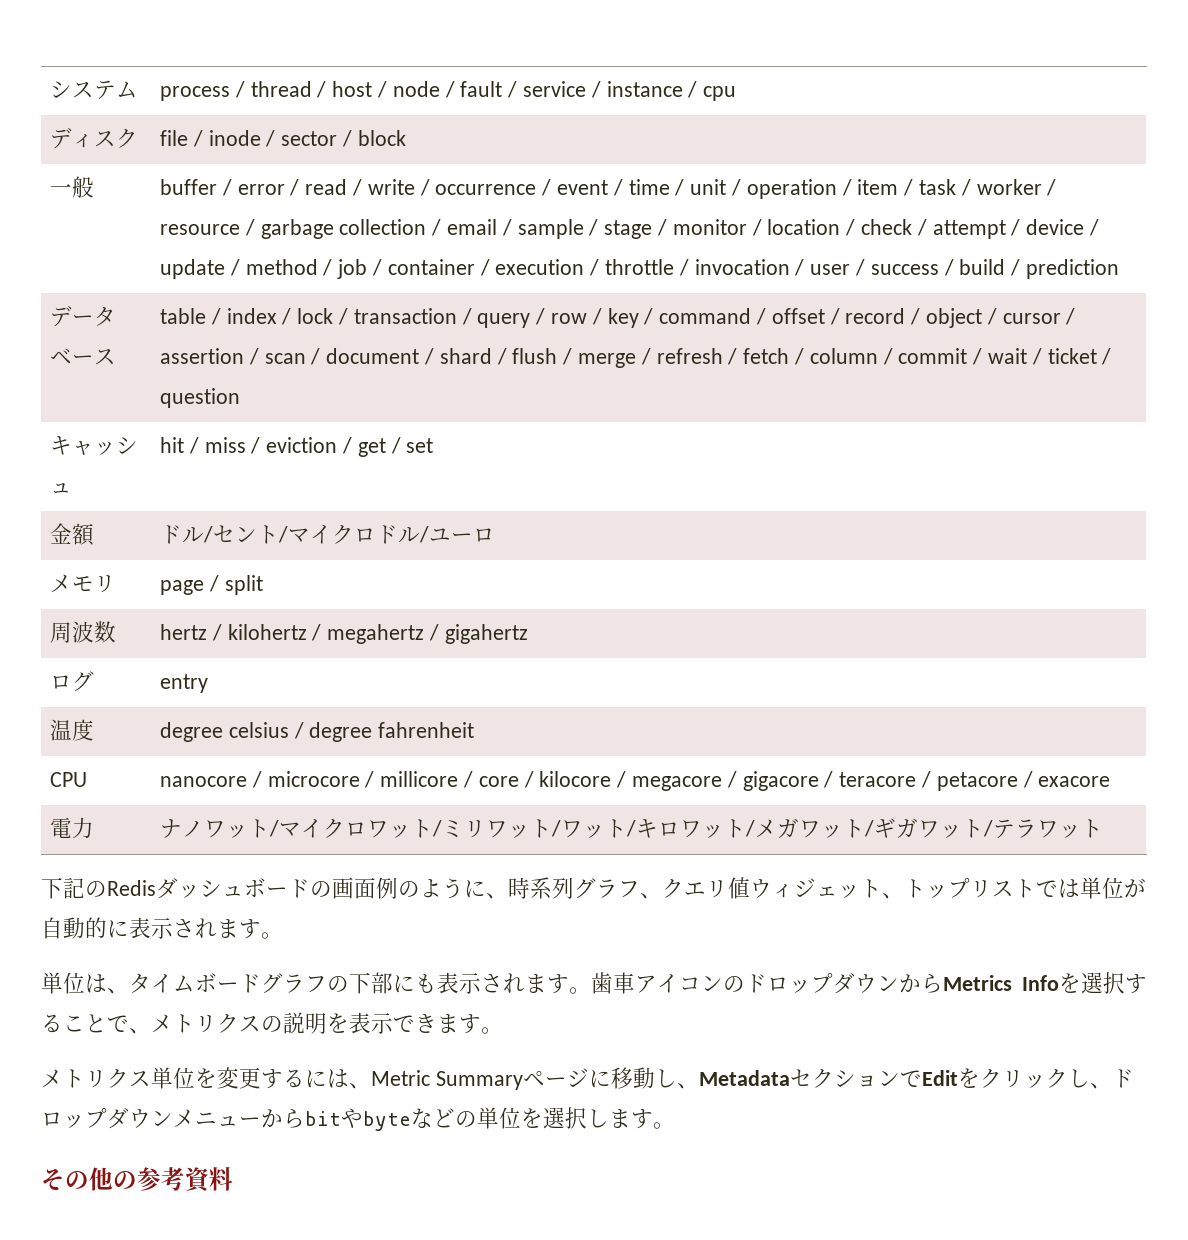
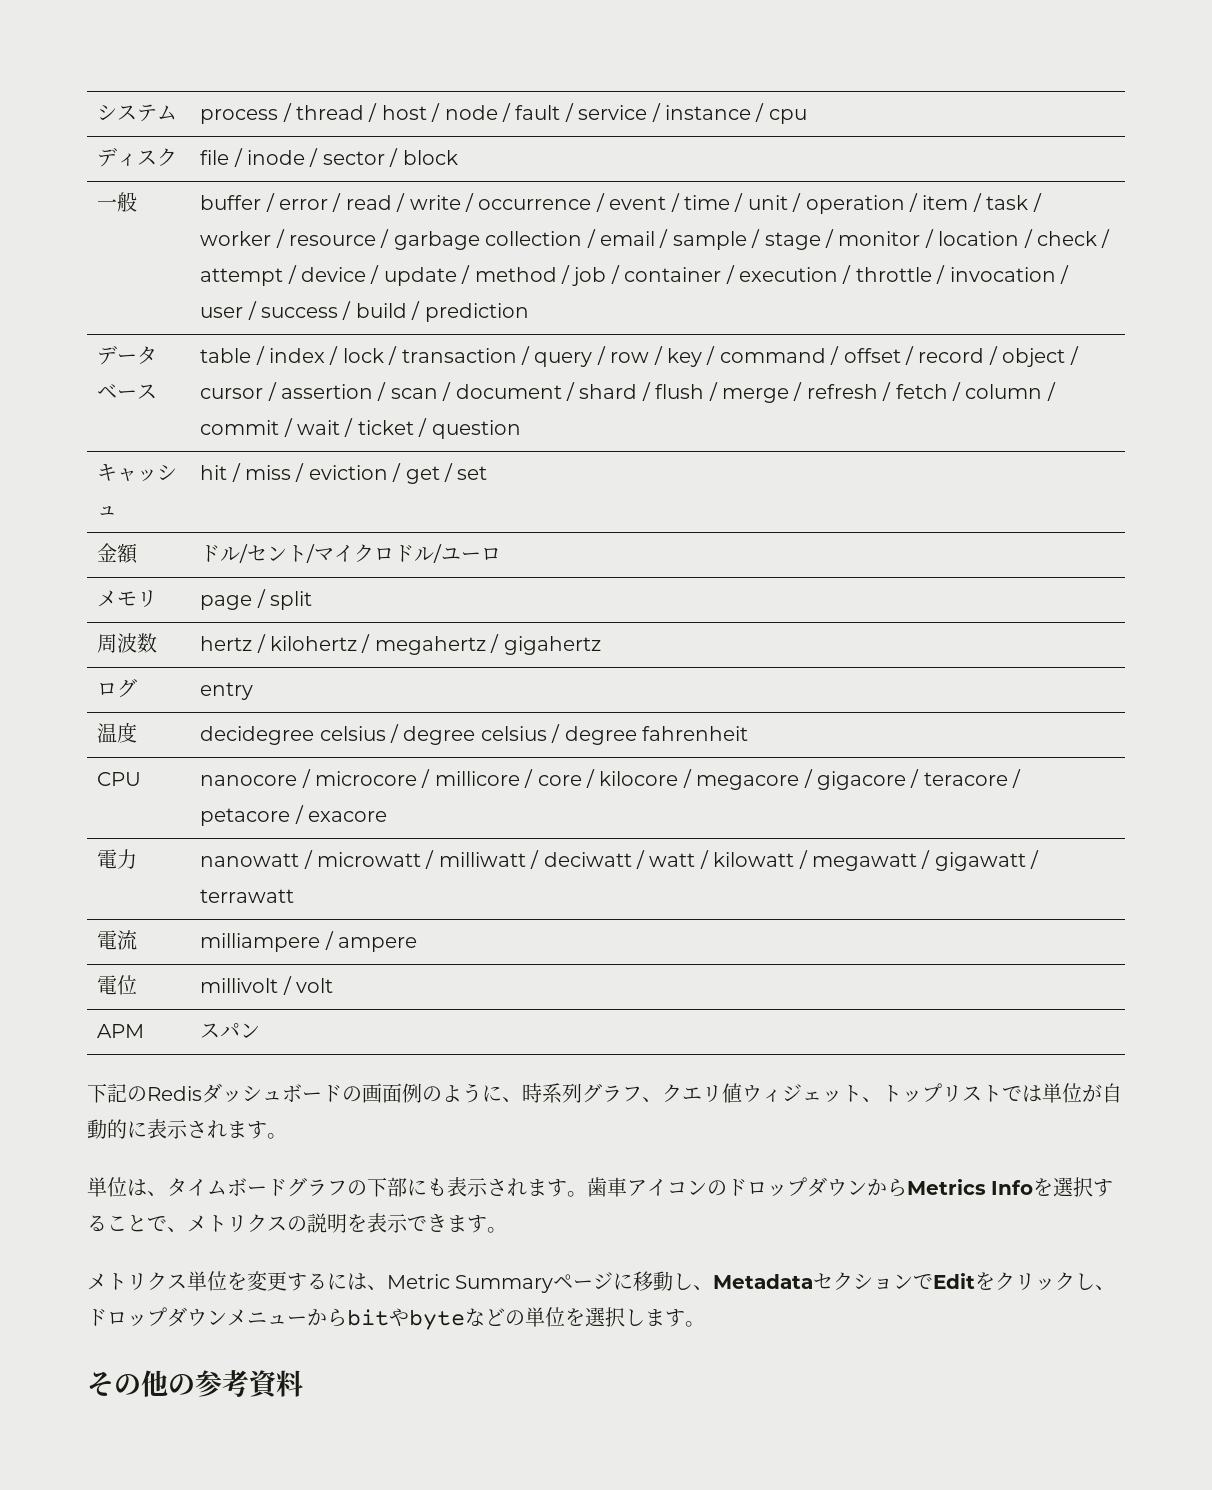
(94, 730) none -> [200,724,400,745] decidegree celsius /
[159,818,1103,838] ナノワット/マイクロワット/ミリワット/ワット/キロワット/メガワット/ギガワット/テラワット -> [200,850,1040,871] [200,889,295,903] [97,930,138,950] [200,931,418,952] [97,975,138,995] [200,976,334,995] [97,1024,145,1038] [200,1023,261,1038] nanowatt / microwatt / milliwatt / deciwatt / watt / kilowatt / megawatt / gigawatt / terrawatt // 電流 | milliampere / ampere // 電位 | millivolt / volt // APM | スパン

